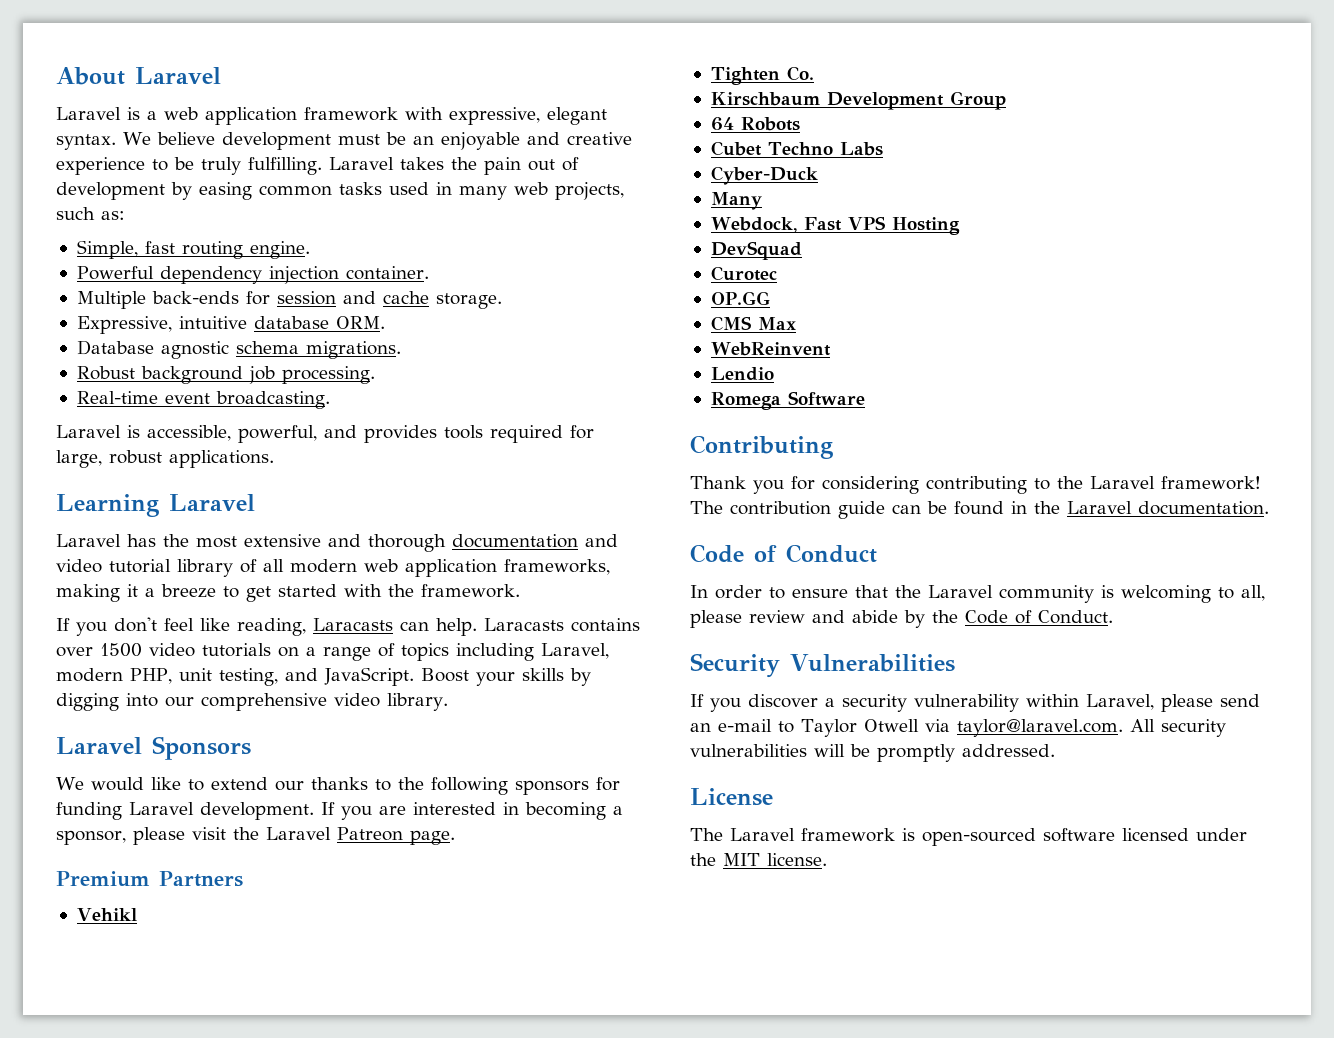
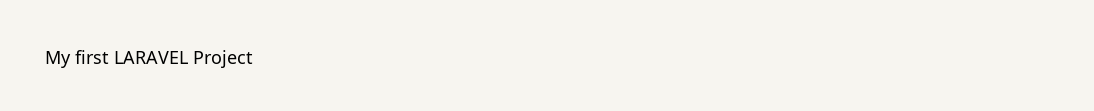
[56,67,221,85] [56,107,607,125] [56,132,632,150] [56,157,579,175] [56,182,624,200] [56,207,125,220] [76,240,310,259] [76,266,429,284] [76,291,502,309] [76,316,385,334] [76,340,401,359] [76,366,375,384] [76,391,330,409] [56,425,594,443] [56,450,274,468] [56,494,255,517] [56,534,618,552] [56,559,610,577] [56,584,520,602] [56,617,640,636] [56,643,609,661] [56,667,591,686] [56,693,448,711] [56,736,251,760] [56,777,620,795] [56,802,623,820] [56,827,455,845] [56,871,243,887] [76,908,137,921] [710,66,814,85] [710,91,1006,110] [710,117,800,131] [710,141,883,156] [710,166,818,185] [710,192,762,210] [710,216,960,235] [710,241,802,260] [710,266,777,281] [710,291,770,305] [710,316,796,331] [710,342,831,356] [710,367,774,381] [710,391,865,410] [690,435,833,459] [690,476,1261,494] [690,501,1269,519] [690,544,877,563] [690,585,1265,603] [690,610,1113,628] [690,653,955,678] [690,694,1260,712] [690,719,1226,737] [690,744,1055,762] [690,788,773,806] [690,828,1247,846] [690,853,827,866] About Laravel // Laravel is a web application framework with expressive, elegant syntax. We believe development must be an enjoyable and creative experience to be truly fulfilling. Laravel takes the pain out of development by easing common tasks used in many web projects, such as: // Simple, fast routing engine. // Powerful dependency injection container. // Multiple back-ends for session and cache storage. // Expressive, intuitive database ORM. // Database agnostic schema migrations. // Robust background job processing. // Real-time event broadcasting. // Laravel is accessible, powerful, and provides tools required for large, robust applications. // Learning Laravel // Laravel has the most extensive and thorough documentation and video tutorial library of all modern web application frameworks, making it a breeze to get started with the framework. // If you don't feel like reading, Laracasts can help. Laracasts contains over 1500 video tutorials on a range of topics including Laravel, modern PHP, unit testing, and JavaScript. Boost your skills by digging into our comprehensive video library. // Laravel Sponsors // We would like to extend our thanks to the following sponsors for funding Laravel development. If you are interested in becoming a sponsor, please visit the Laravel Patreon page. // Premium Partners // Vehikl // Tighten Co. // Kirschbaum Development Group // 64 Robots // Cubet Techno Labs // Cyber-Duck // Many // Webdock, Fast VPS Hosting // DevSquad // Curotec // OP.GG // CMS Max // WebReinvent // Lendio // Romega Software // Contributing // Thank you for considering contributing to the Laravel framework! The contribution guide can be found in the Laravel documentation. // Code of Conduct // In order to ensure that the Laravel community is welcoming to all, please review and abide by the Code of Conduct. // Security Vulnerabilities // If you discover a security vulnerability within Laravel, please send an e-mail to Taylor Otwell via taylor@laravel.com. All security vulnerabilities will be promptly addressed. // License // The Laravel framework is open-sourced software licensed under the MIT license. -> [45,50,253,68] My first LARAVEL Project

